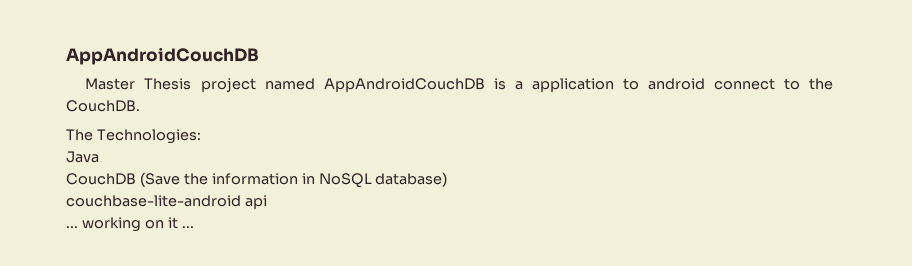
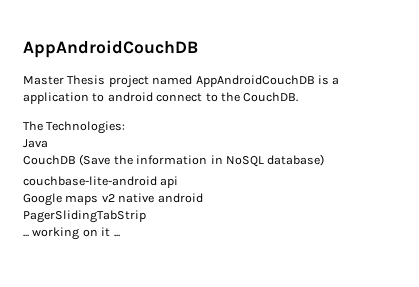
(267, 202) none -> [23,193,203,206] [23,210,146,223] // Google maps v2 native android // PagerSlidingTabStrip

